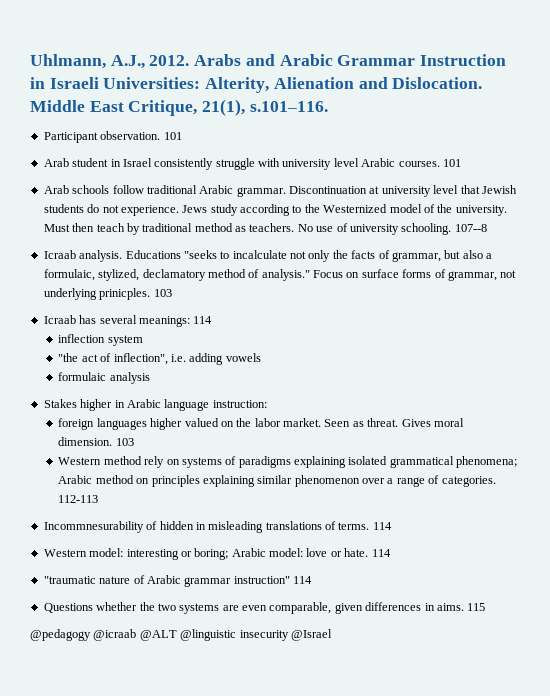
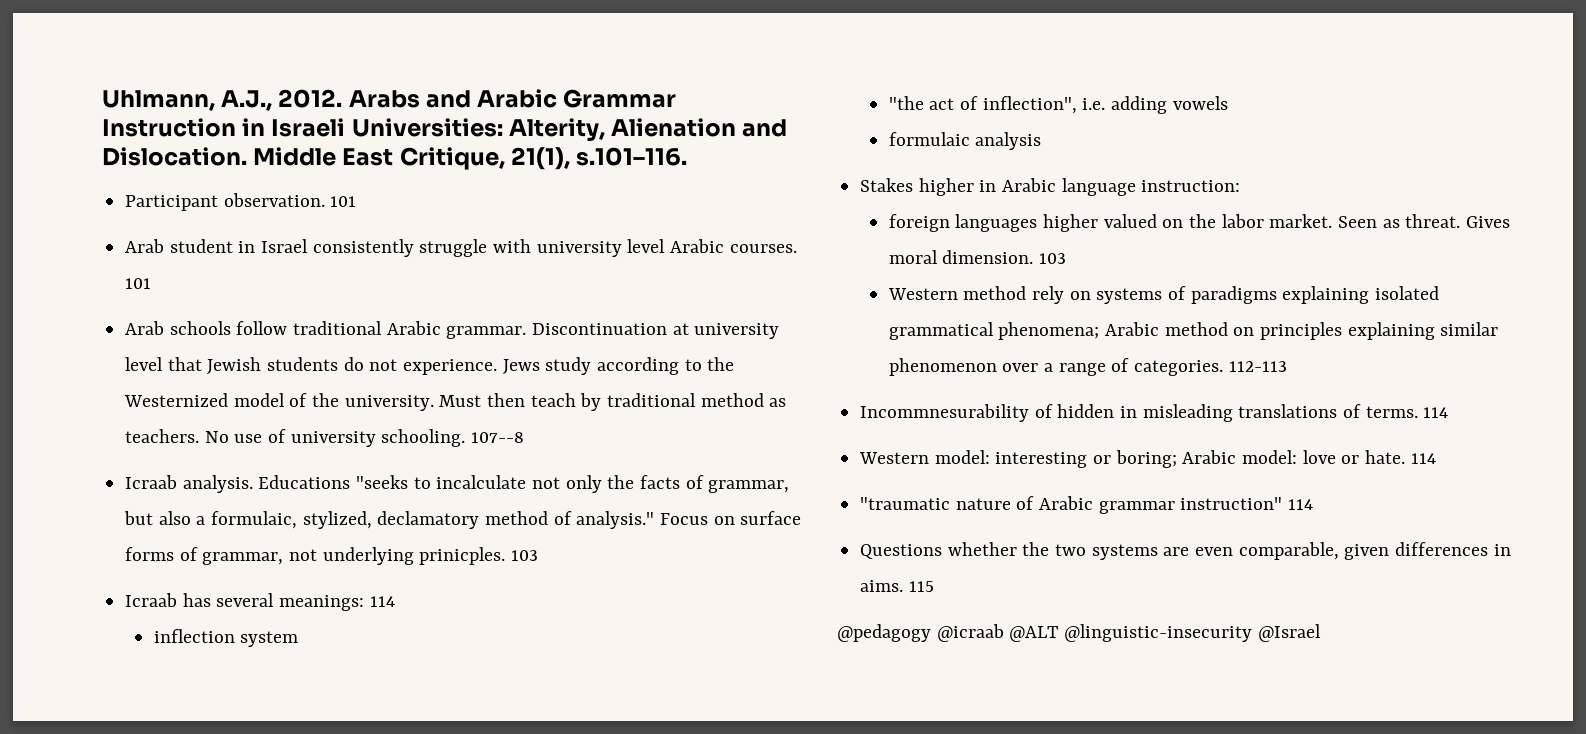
[180,629,289,641] @linguistic insecurity -> [1064,624,1253,642] @linguistic-insecurity

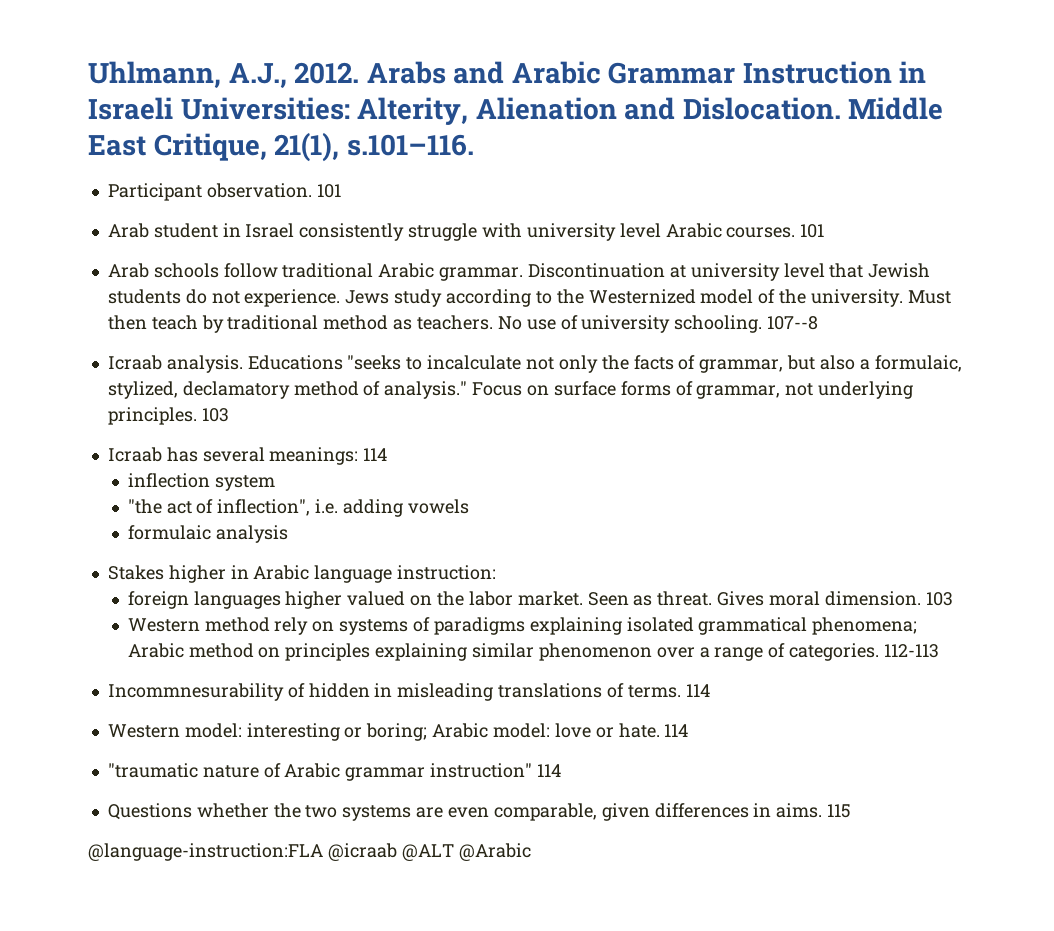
[419,547,506,565] prinicples. -> [107,407,197,425] principles.
[837,624,931,642] @pedagogy -> [88,843,323,861] @language-instruction:FLA
[1064,624,1321,642] @linguistic-insecurity @Israel -> [458,843,531,861] @Arabic

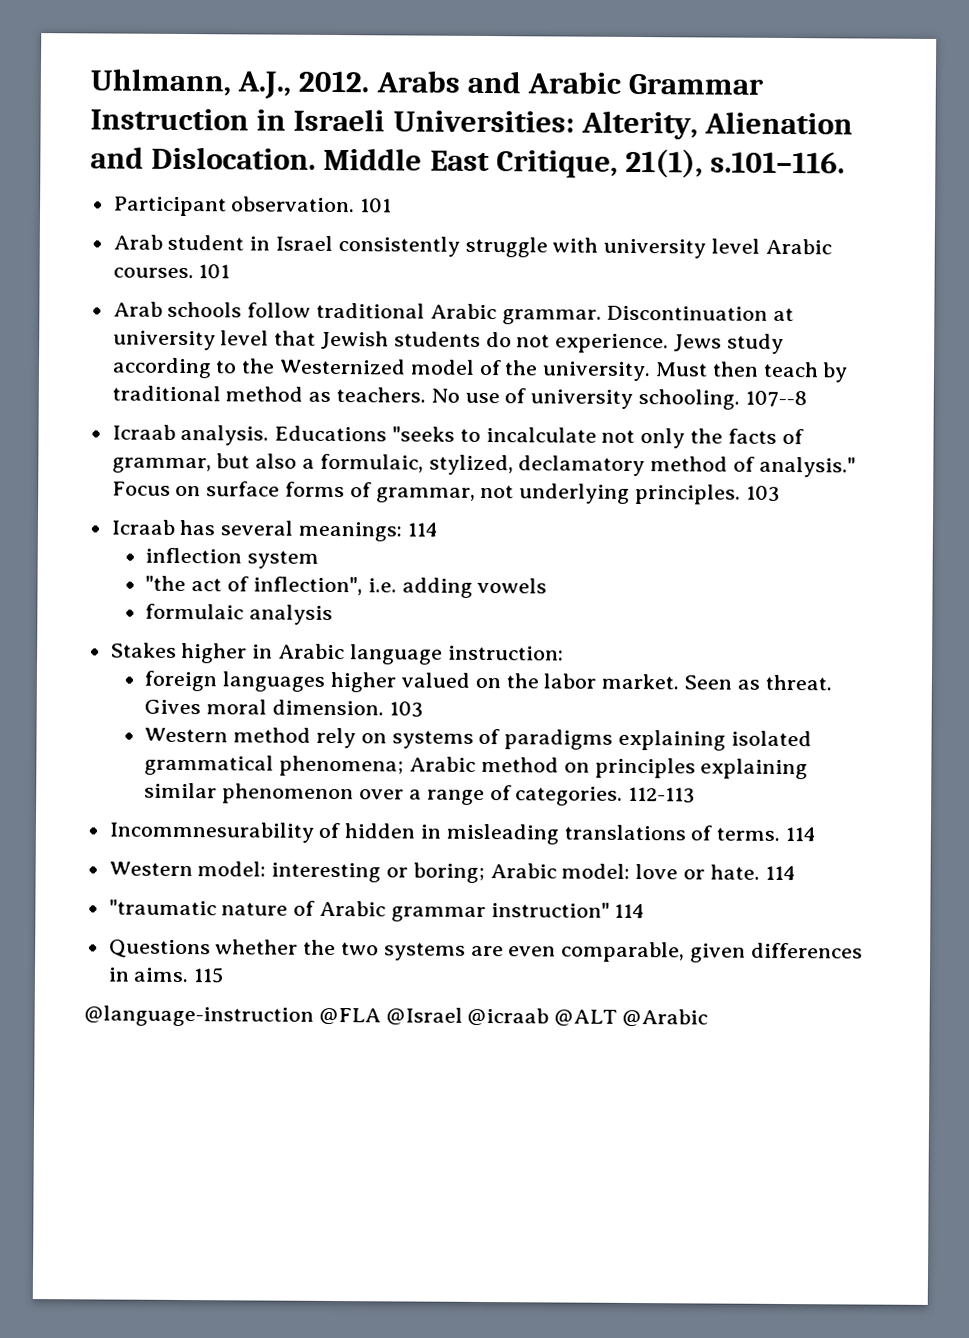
[88,843,323,861] @language-instruction:FLA -> [84,1005,463,1027] @language-instruction @FLA @Israel

